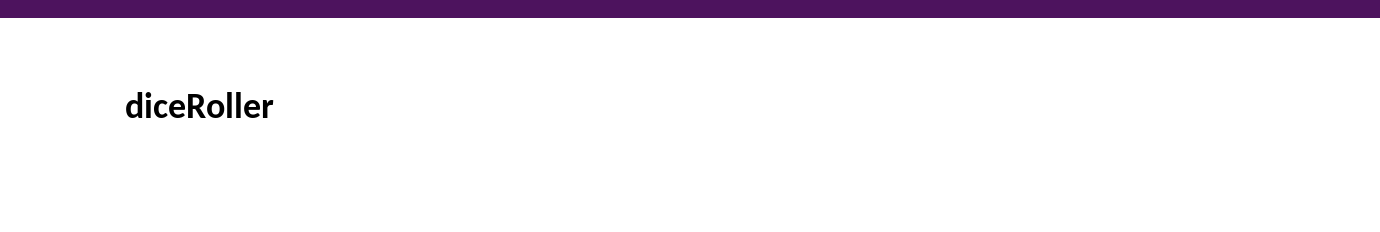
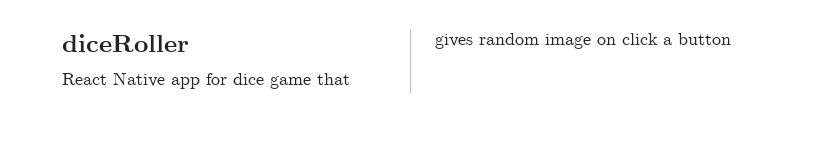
(274, 105) none -> [62,72,350,89] [435,33,731,49] // React Native app for dice game that gives random image on click a button

